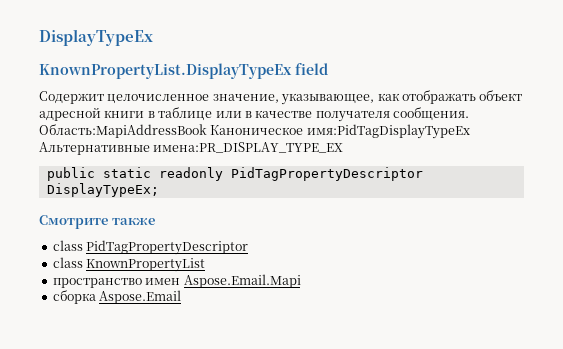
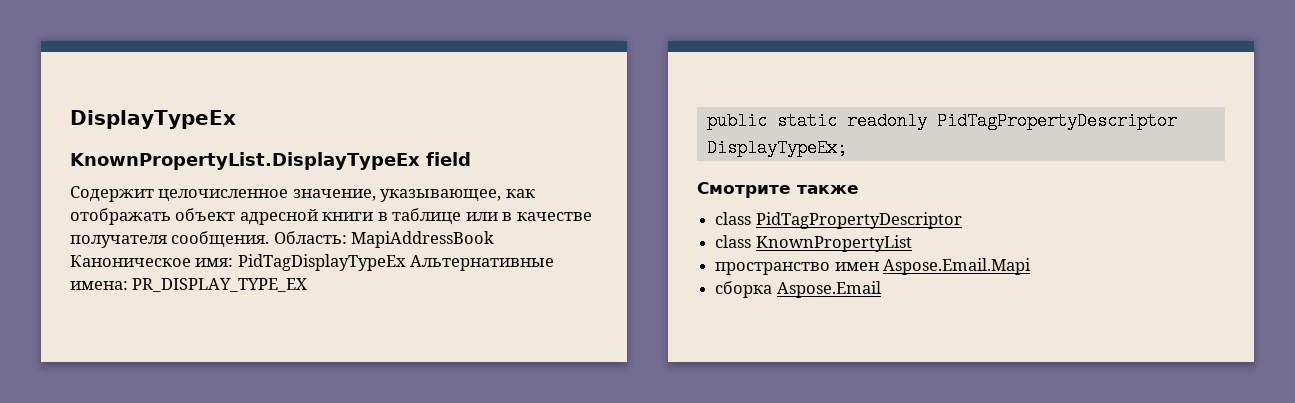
[39,124,470,139] [39,142,344,155] Область:MapiAddressBook Каноническое имя:PidTagDisplayTypeEx Альтернативные имена:PR_DISPLAY_TYPE_EX -> [273,231,495,248] [70,254,555,271] [70,278,308,292] Область: MapiAddressBook Каноническое имя: PidTagDisplayTypeEx Альтернативные имена: PR_DISPLAY_TYPE_EX

